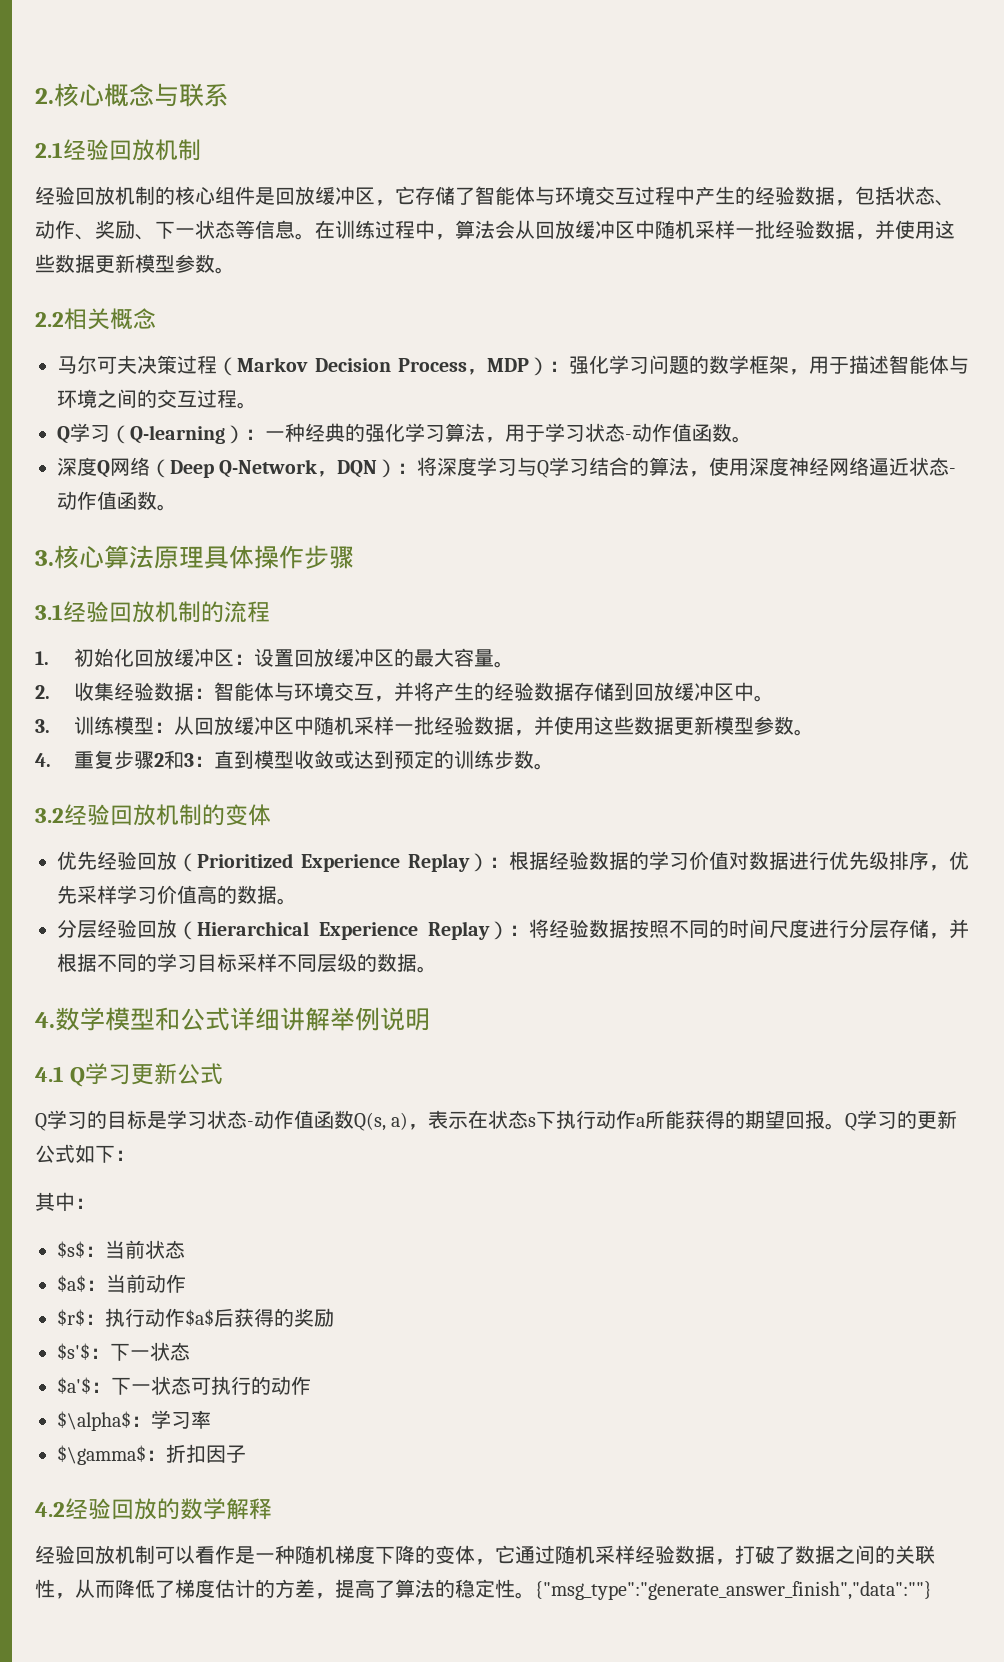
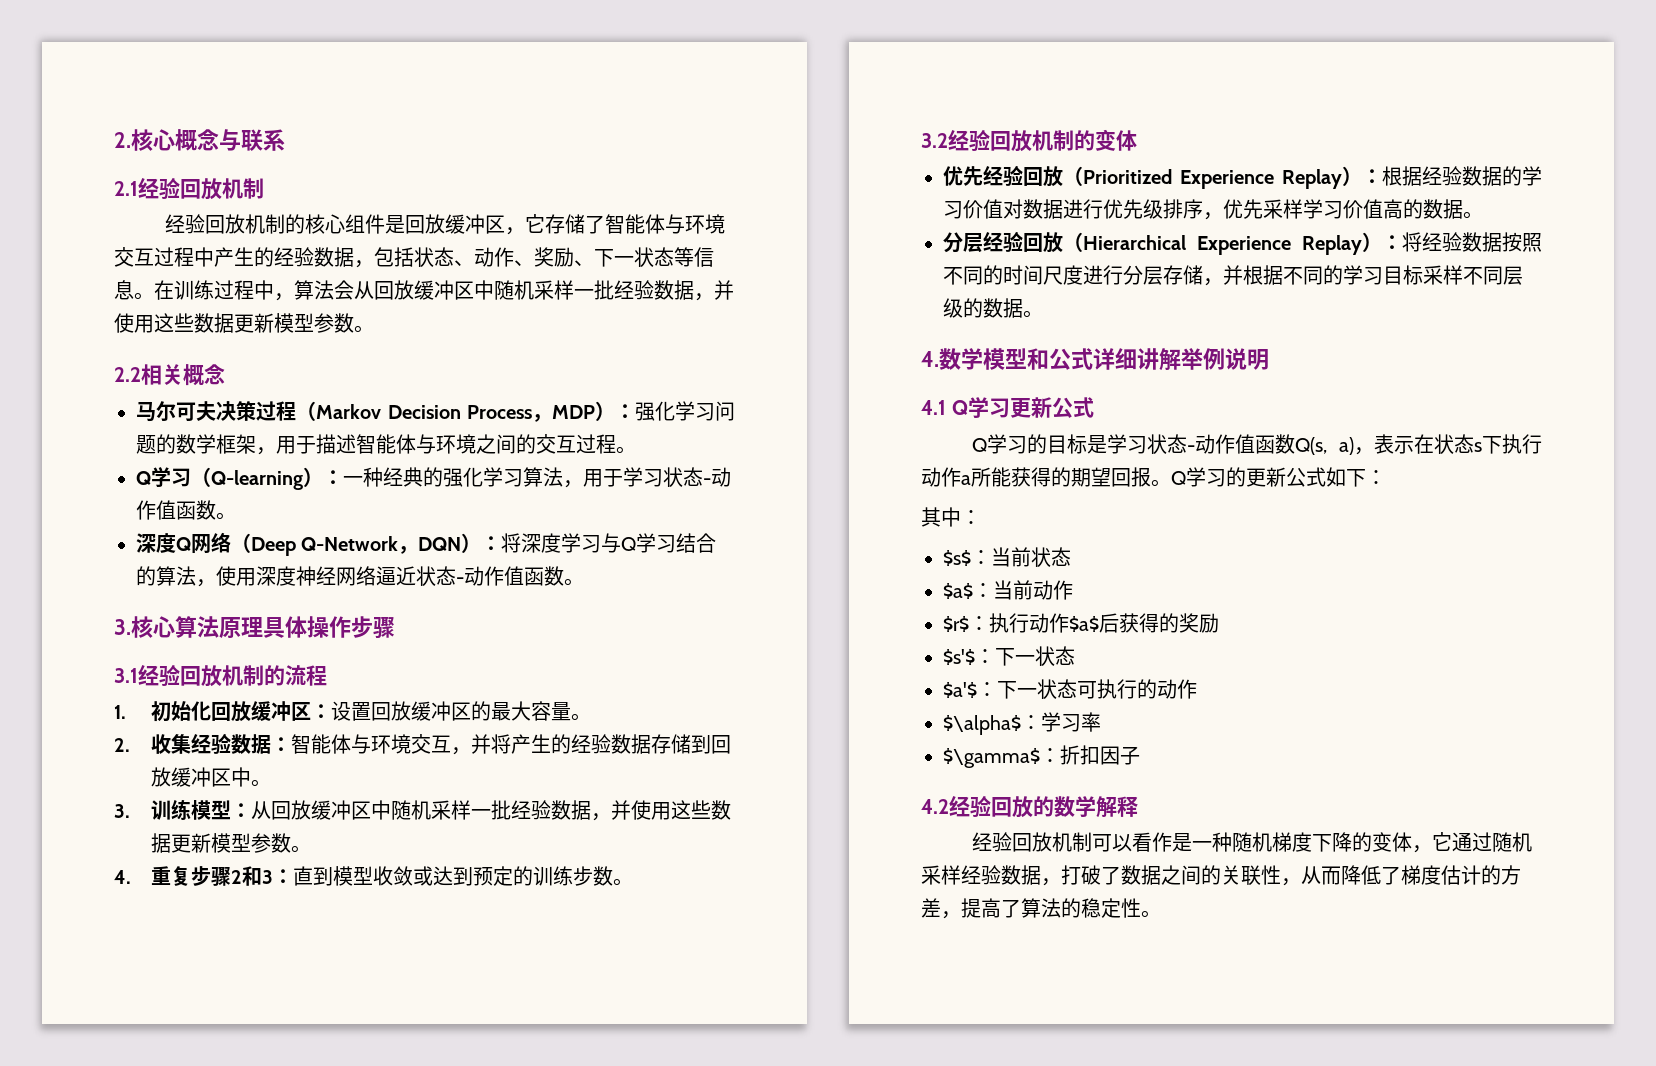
[535,1581,932,1600] {"msg_type":"generate_answer_finish","data":""} -> (1161, 914) none

